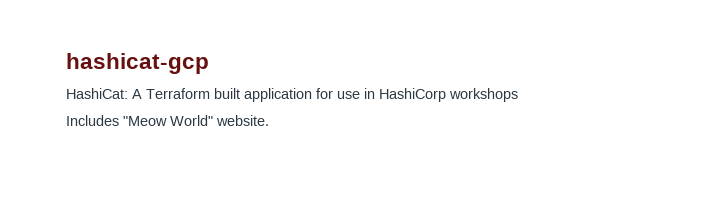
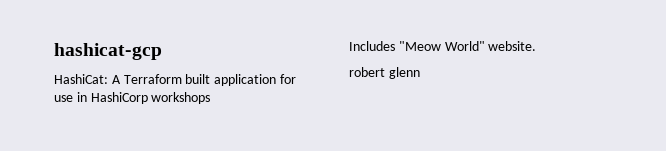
(269, 120) none -> [349,67,420,79] // robert glenn

